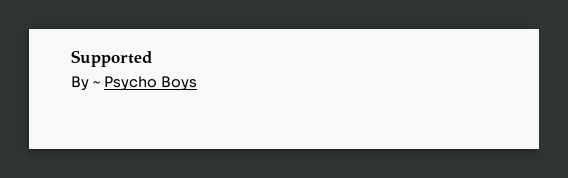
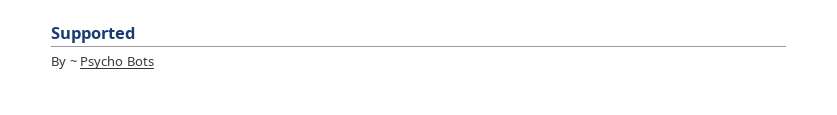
[160,76,197,91] Boys -> [126,57,154,66] Bots

